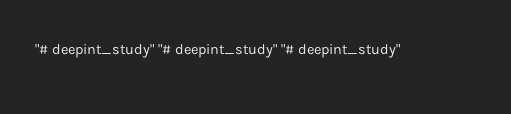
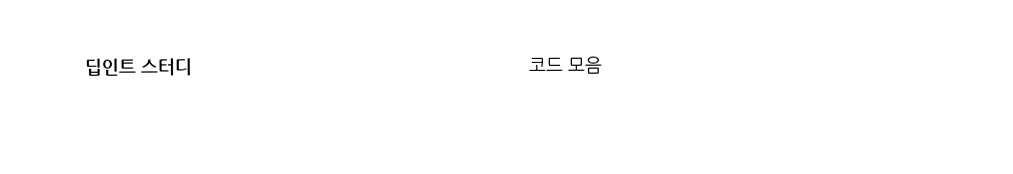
[35,44,400,58] "# deepint_study" "# deepint_study" "# deepint_study" -> [84,58,192,76] [528,56,602,74] 딥인트 스터디 // 코드 모음

